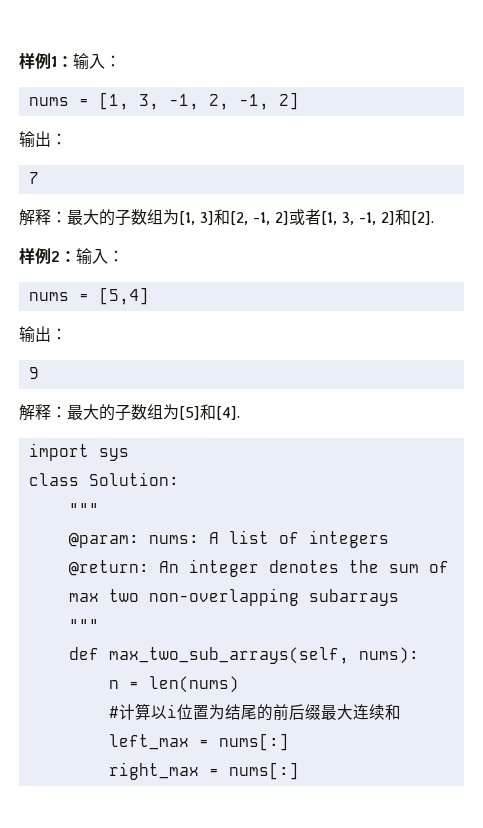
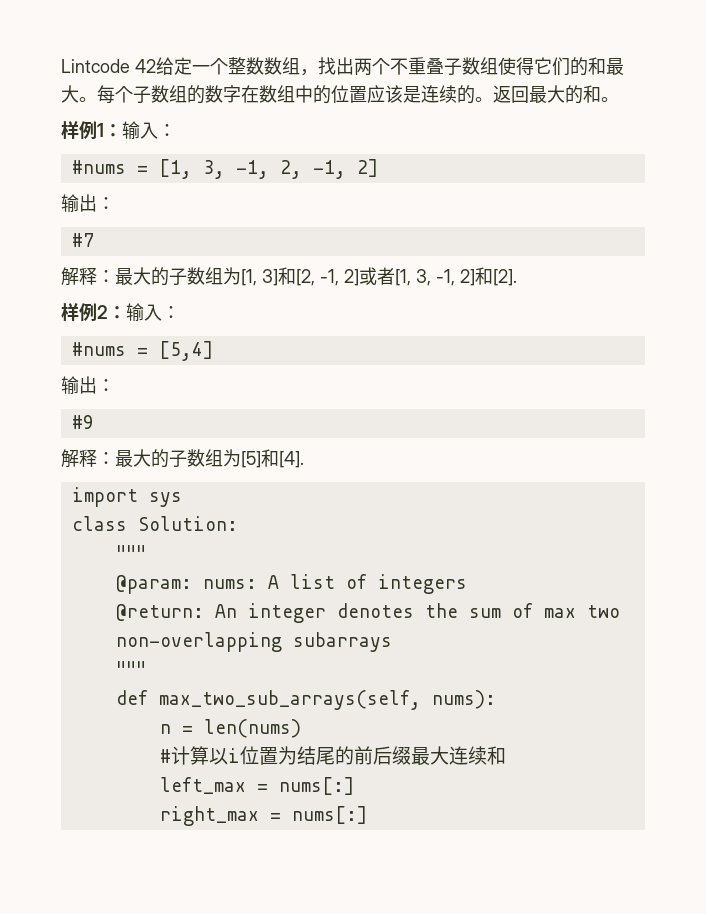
(19, 60) none -> [61,57,624,76] [61,85,619,104] Lintcode 42给定一个整数数组，找出两个不重叠子数组使得它们的和最大。每个子数组的数字在数组中的位置应该是连续的。返回最大的和。 //
[28,97,69,106] nums -> [71,160,126,174] #nums
[28,172,39,184] 7 -> [71,233,94,247] #7
[28,292,69,301] nums -> [71,342,126,356] #nums
[28,367,39,379] 9 -> [71,415,94,429] #9

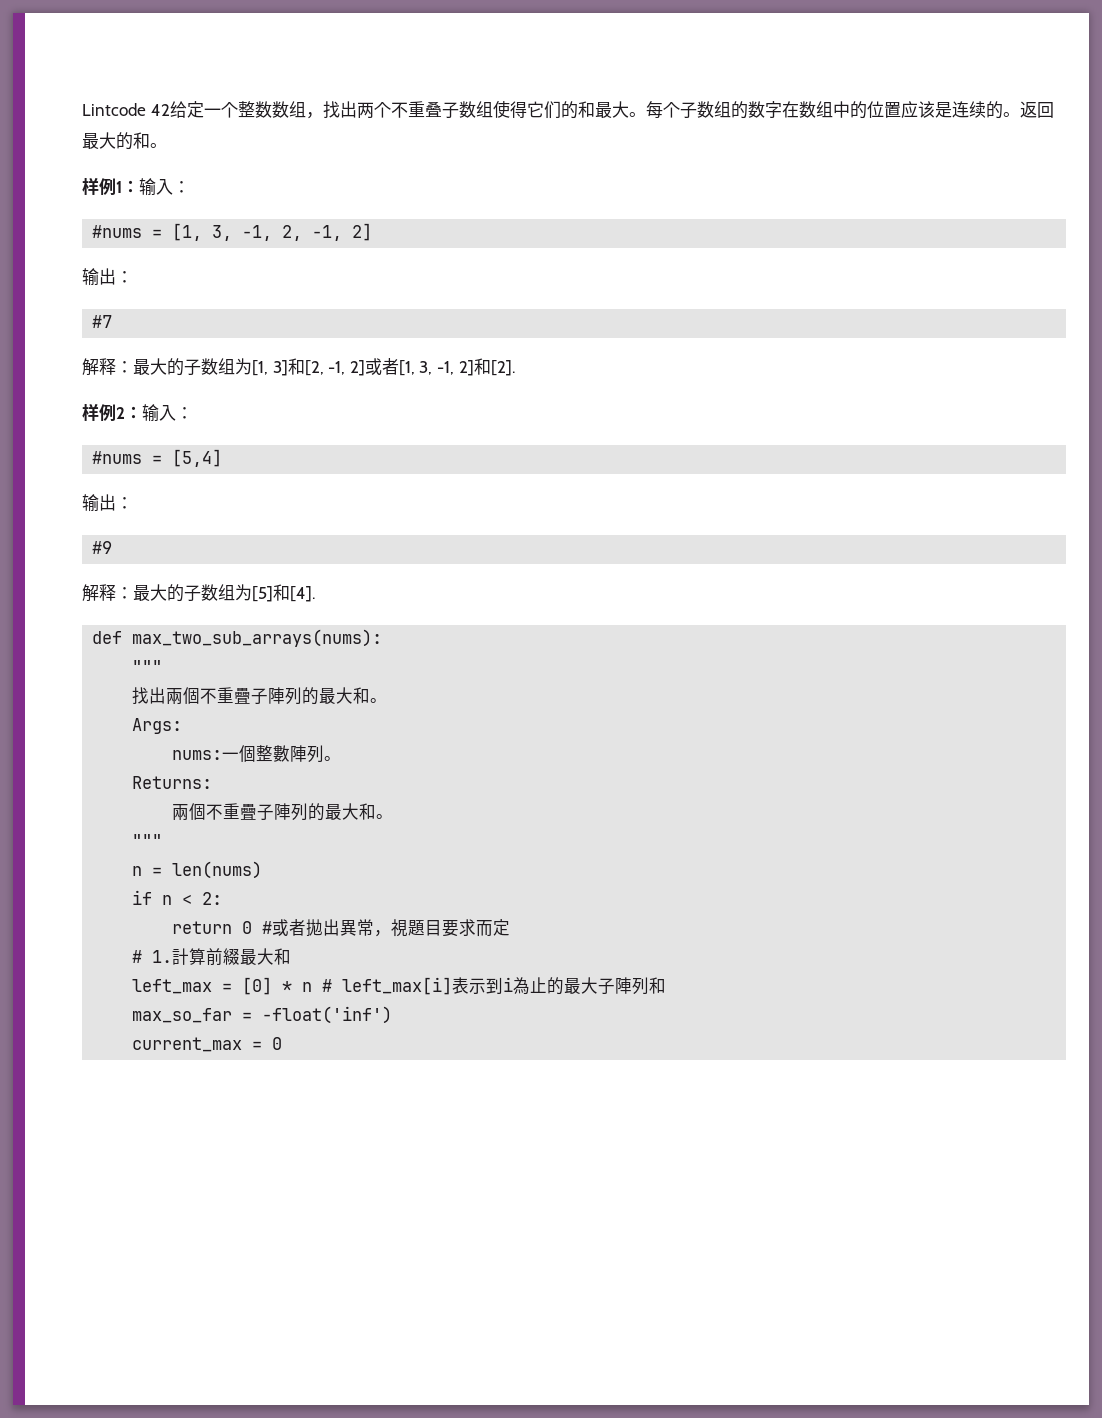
[71,487,182,507] [71,516,238,531] [115,545,146,560] [115,574,467,594] [115,603,620,623] [115,632,392,652] [115,661,146,676] [115,690,496,710] [159,719,301,738] [159,746,506,765] [159,777,354,795] [159,806,367,826] import sys // class Solution: // """ // @param: nums: A list of integers // @return: An integer denotes the sum of max two non-overlapping subarrays // """ // def max_two_sub_arrays(self, nums): // n = len(nums) // #计算以i位置为结尾的前后缀最大连续和 // left_max = nums[:] // right_max = nums[:] -> [92,629,383,647] [132,660,163,673] [132,687,388,705] [132,718,183,734] [172,745,342,763] [132,776,213,789] [172,803,394,821] [132,834,163,847] [132,861,263,879] [132,890,223,905] [172,919,511,937] [132,948,292,966] [132,977,667,995] [132,1006,393,1024] [132,1037,283,1052] def max_two_sub_arrays(nums): // """ // 找出兩個不重疊子陣列的最大和。 // Args: // nums:一個整數陣列。 // Returns: // 兩個不重疊子陣列的最大和。 // """ // n = len(nums) // if n < 2: // return 0 #或者拋出異常，視題目要求而定 // # 1.計算前綴最大和 // left_max = [0] * n # left_max[i]表示到i為止的最大子陣列和 // max_so_far = -float('inf') // current_max = 0

